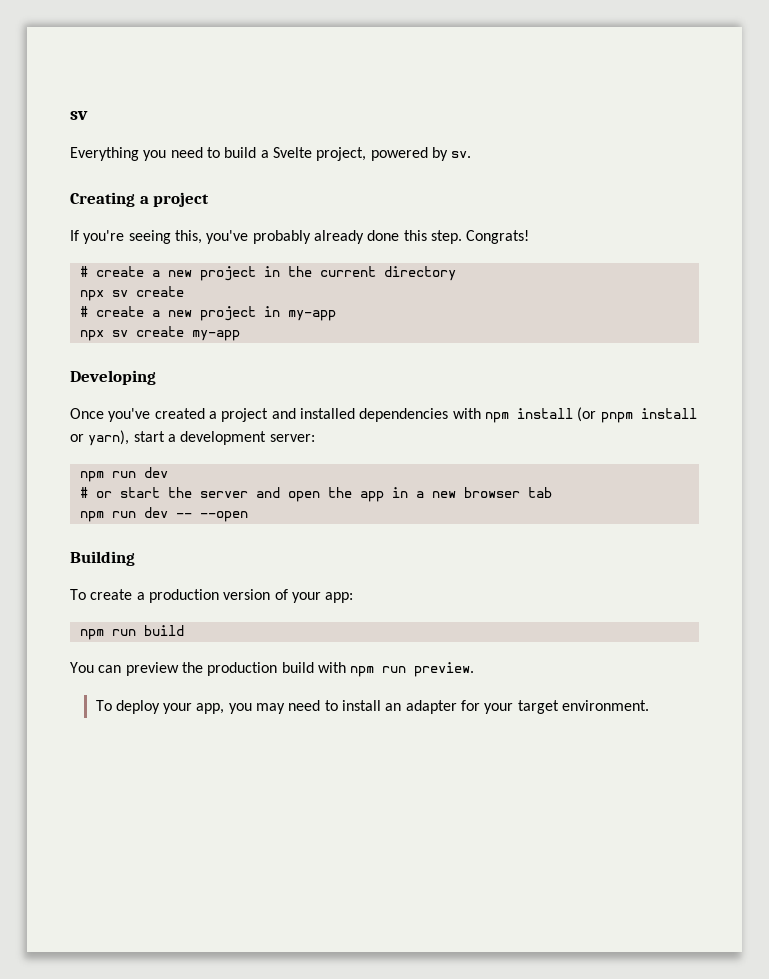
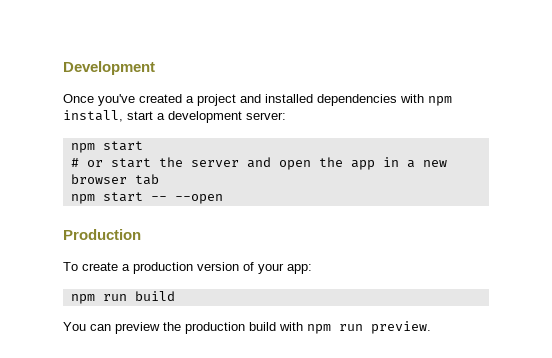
[70,111,88,120] [70,147,472,161] [70,192,210,207] [70,230,530,244] [79,266,456,281] [79,286,184,301] [79,306,336,321] [79,326,240,341] [70,370,156,385] sv // Everything you need to build a Svelte project, powered by sv. // Creating a project // If you're seeing this, you've probably already done this step. Congrats! // # create a new project in the current directory // npx sv create // # create a new project in my-app // npx sv create my-app // Developing -> [63,61,155,75] Development
[516,407,697,423] [70,430,130,446] install (or pnpm install or yarn), -> [63,110,123,122] install,
[111,467,168,478] run dev -> [102,141,143,151] start
[111,507,168,518] run dev -> [102,192,143,202] start
[70,551,135,566] Building -> [63,229,141,240] Production
[95,700,650,714] // To deploy your app, you may need to install an adapter for your target environment. -> (431, 327) none

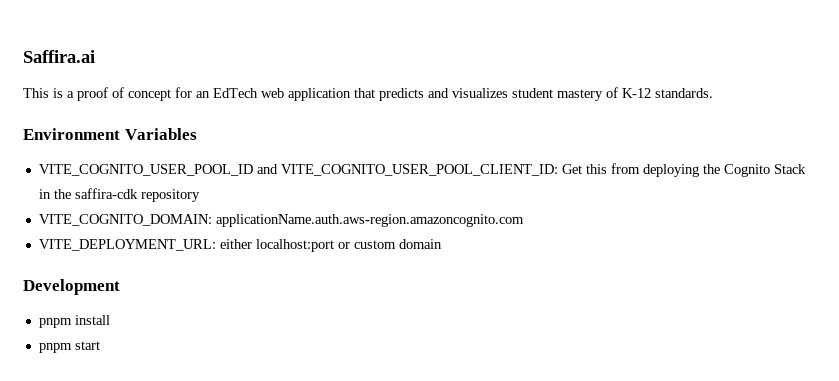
[63,61,155,75] [63,94,452,106] [63,110,286,123] [70,141,143,153] [70,157,447,170] [70,174,159,185] [70,192,223,204] [63,229,141,240] [63,262,312,274] [70,291,175,304] [63,321,431,334] Development // Once you've created a project and installed dependencies with npm install, start a development server: // npm start // # or start the server and open the app in a new browser tab // npm start -- --open // Production // To create a production version of your app: // npm run build // You can preview the production build with npm run preview. -> [23,50,95,63] [23,87,713,101] [23,128,197,140] [38,163,806,177] [38,188,200,202] [38,214,524,227] [38,239,442,252] [23,279,120,295] [38,315,110,328] [38,341,100,353] Saffira.ai // This is a proof of concept for an EdTech web application that predicts and visualizes student mastery of K-12 standards. // Environment Variables // VITE_COGNITO_USER_POOL_ID and VITE_COGNITO_USER_POOL_CLIENT_ID: Get this from deploying the Cognito Stack in the saffira-cdk repository // VITE_COGNITO_DOMAIN: applicationName.auth.aws-region.amazoncognito.com // VITE_DEPLOYMENT_URL: either localhost:port or custom domain // Development // pnpm install // pnpm start

